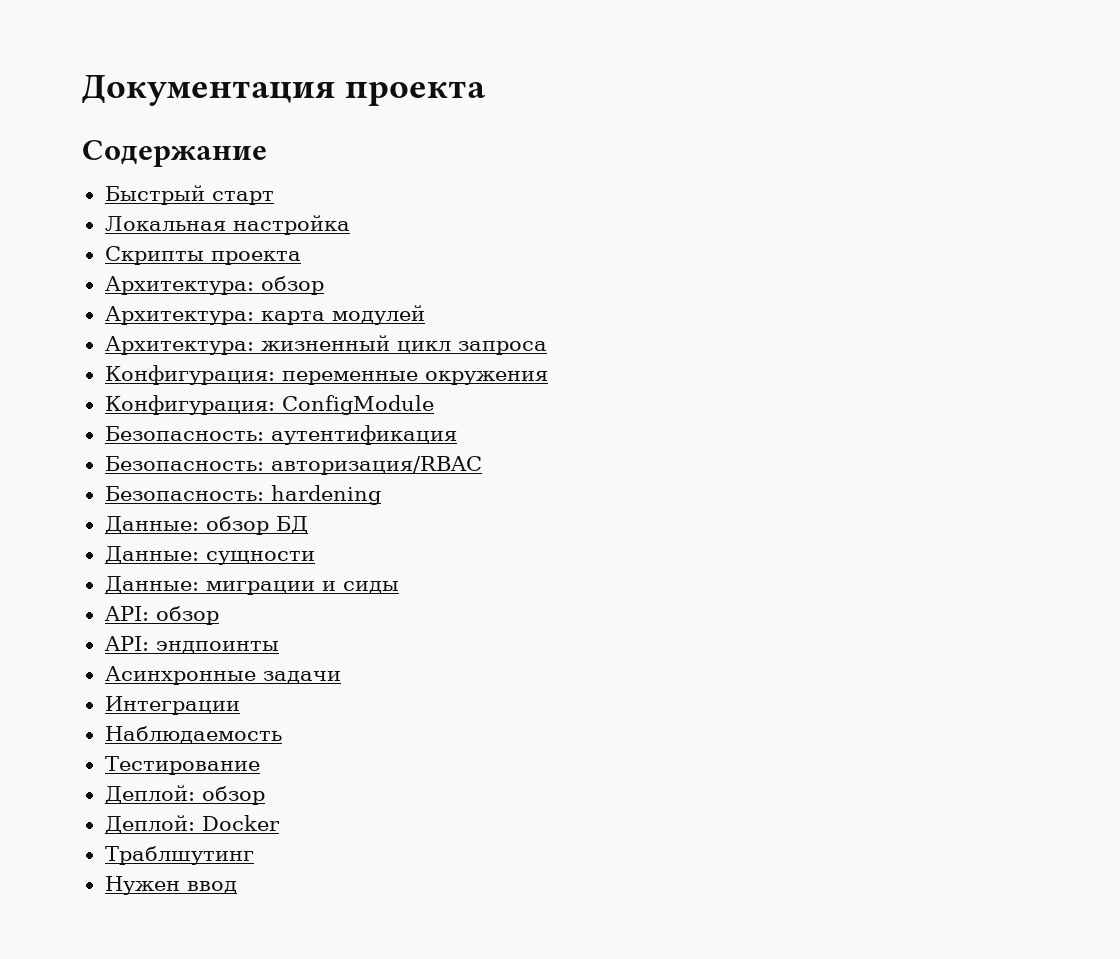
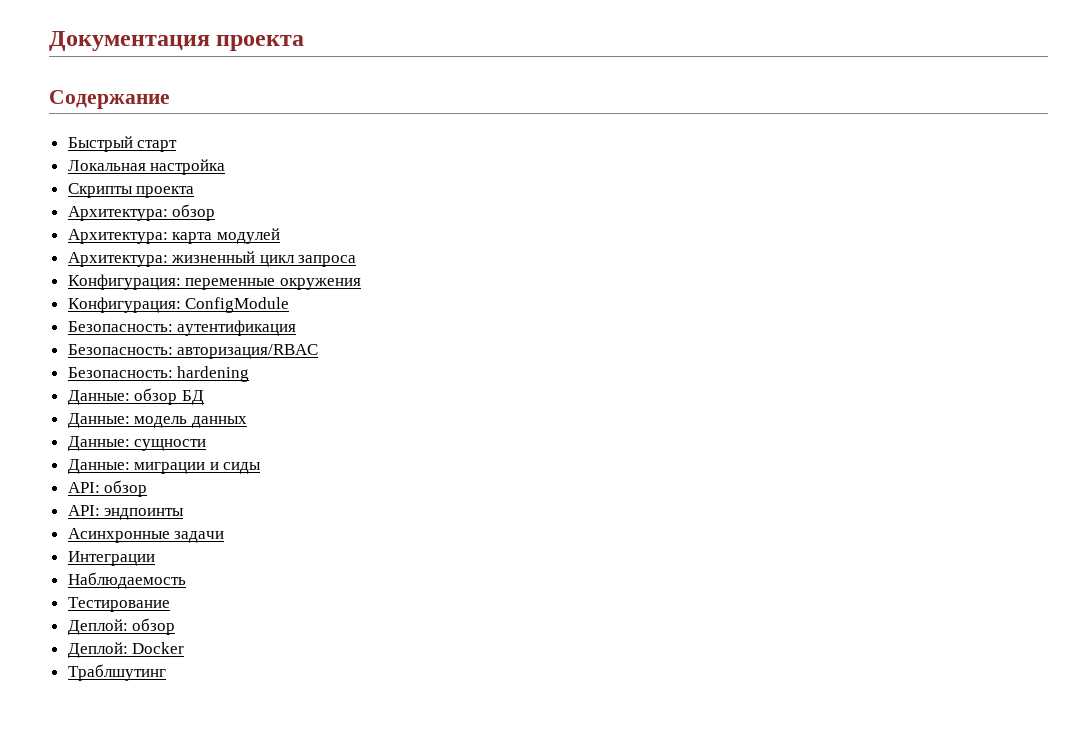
(308, 525) none -> [67,413,247,428] // Данные: модель данных
[104,876,237,895] // Нужен ввод -> (166, 672) none

